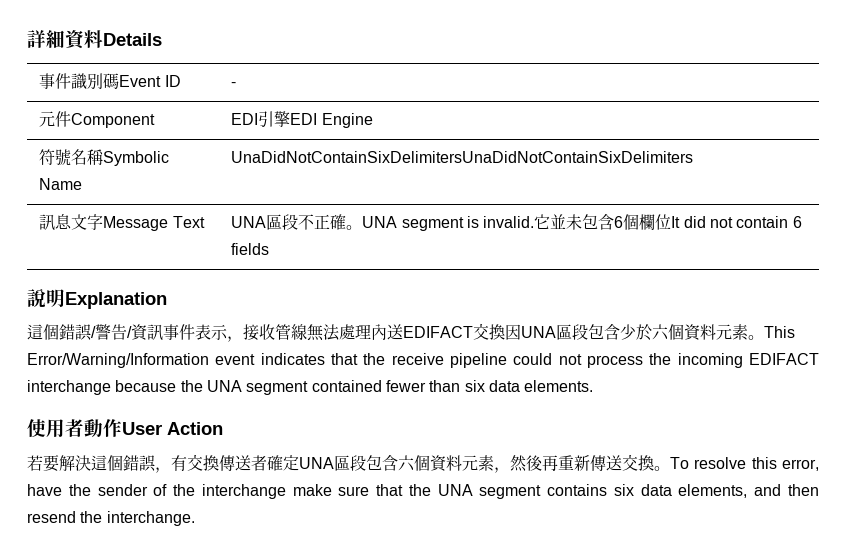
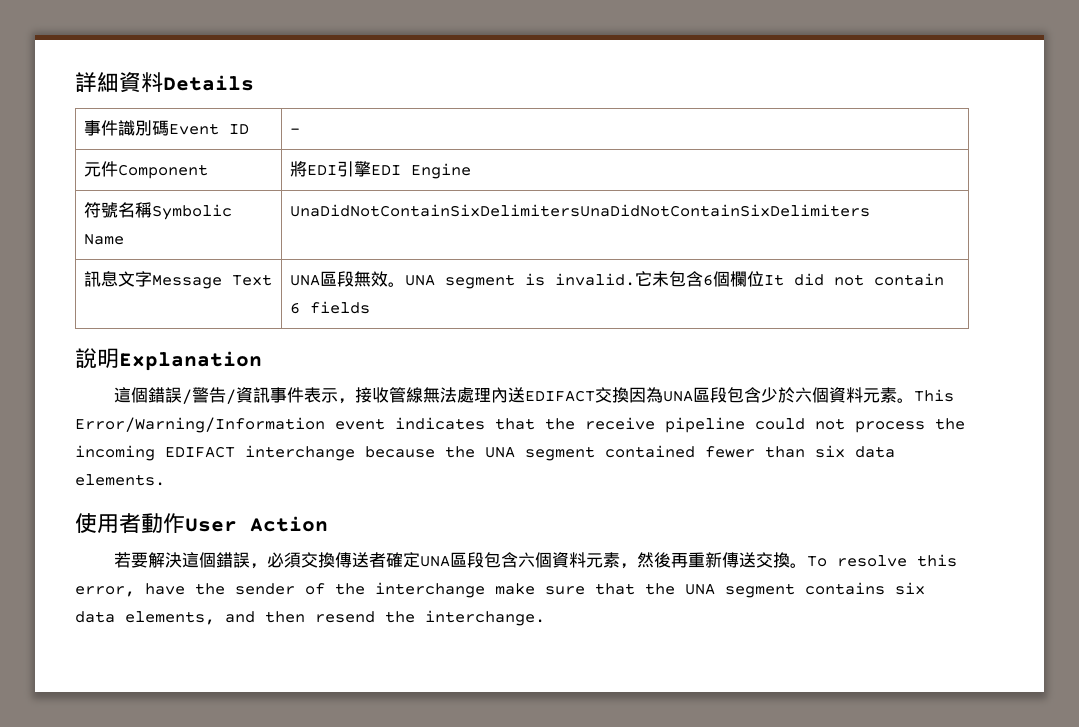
(156, 120) none -> [289,161,307,177] 將
[298,214,347,230] 不正確 -> [353,271,388,287] 無效
[550,214,567,229] 並 -> (652, 278) none
(521, 332) none -> [645,387,663,403] 為
[171,455,187,471] 有 -> [266,552,301,568] 必須

